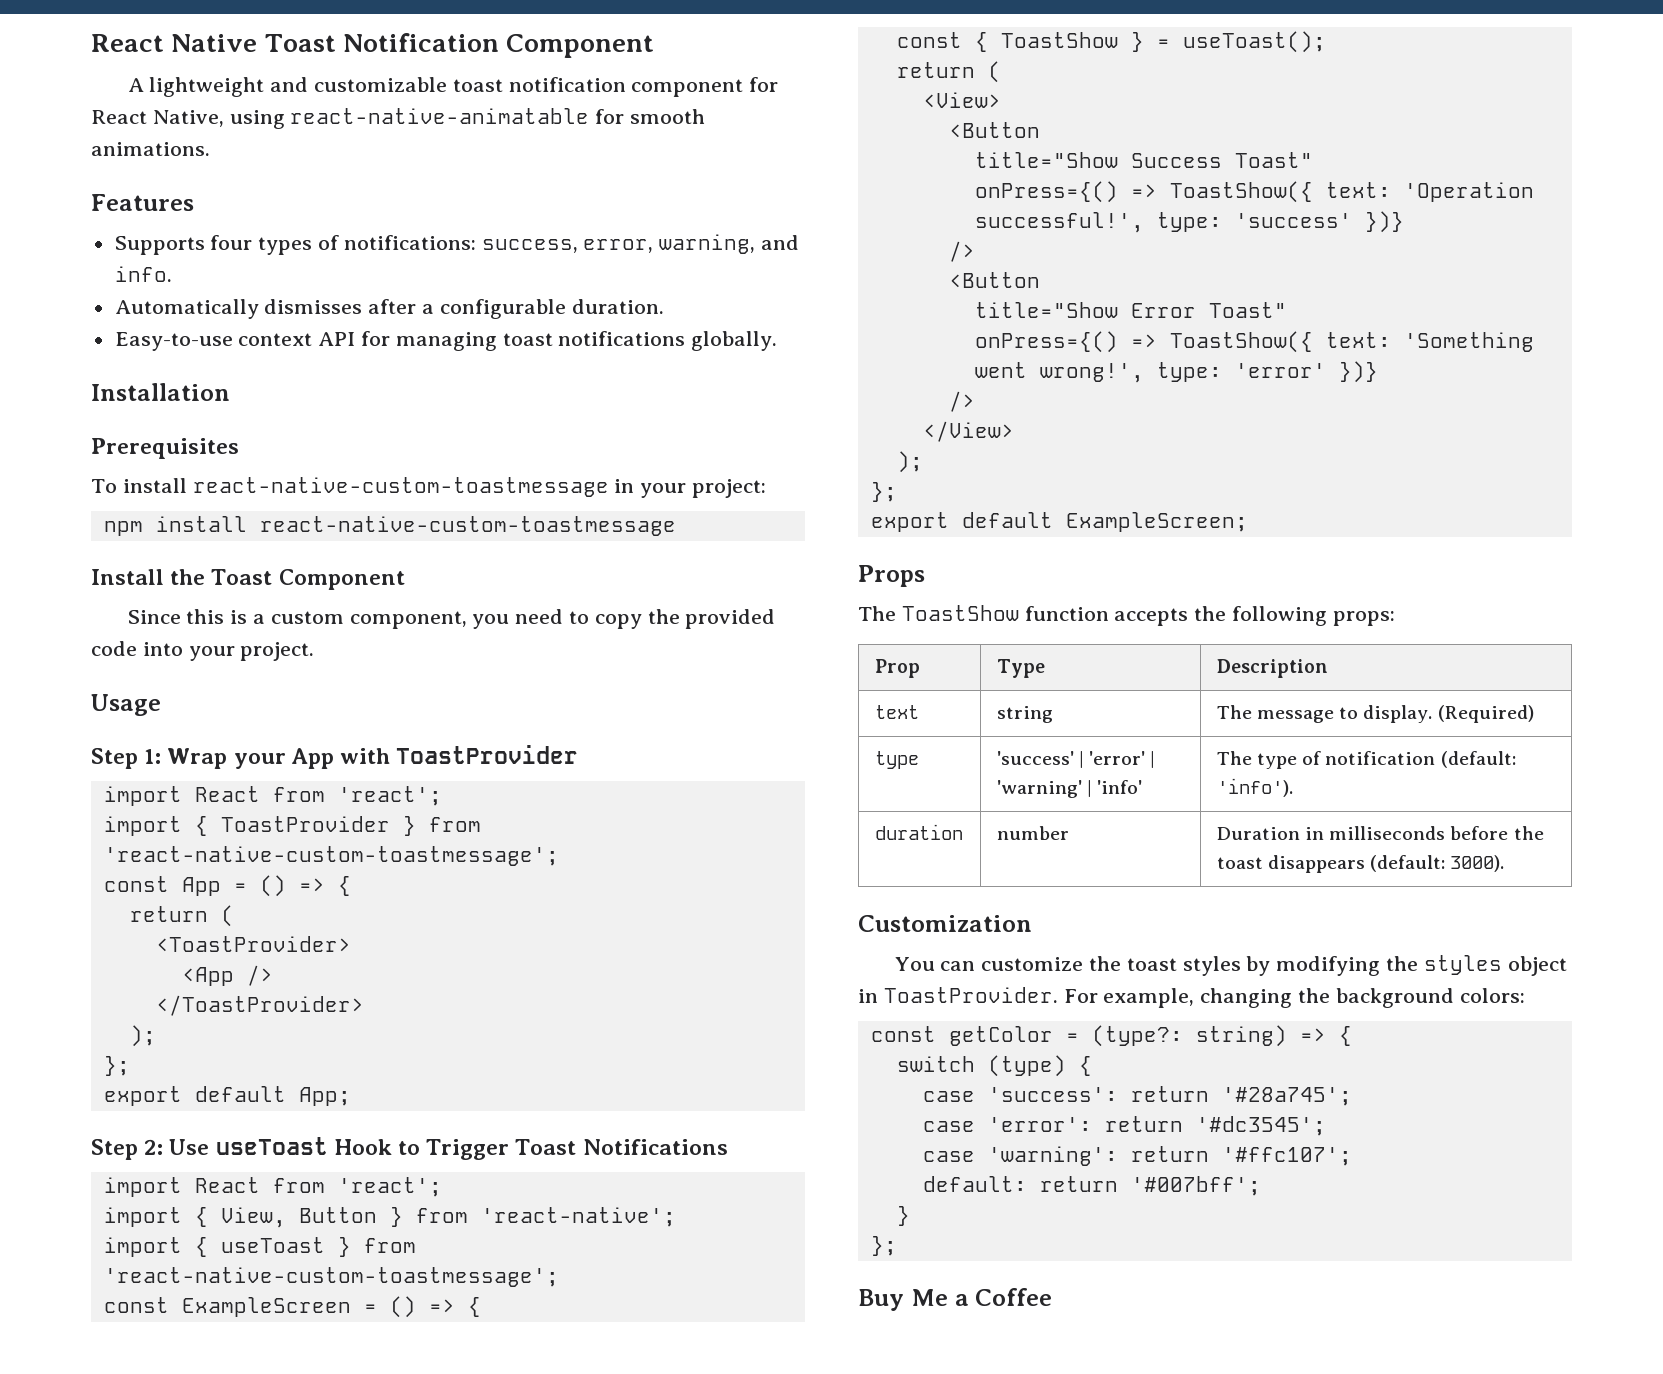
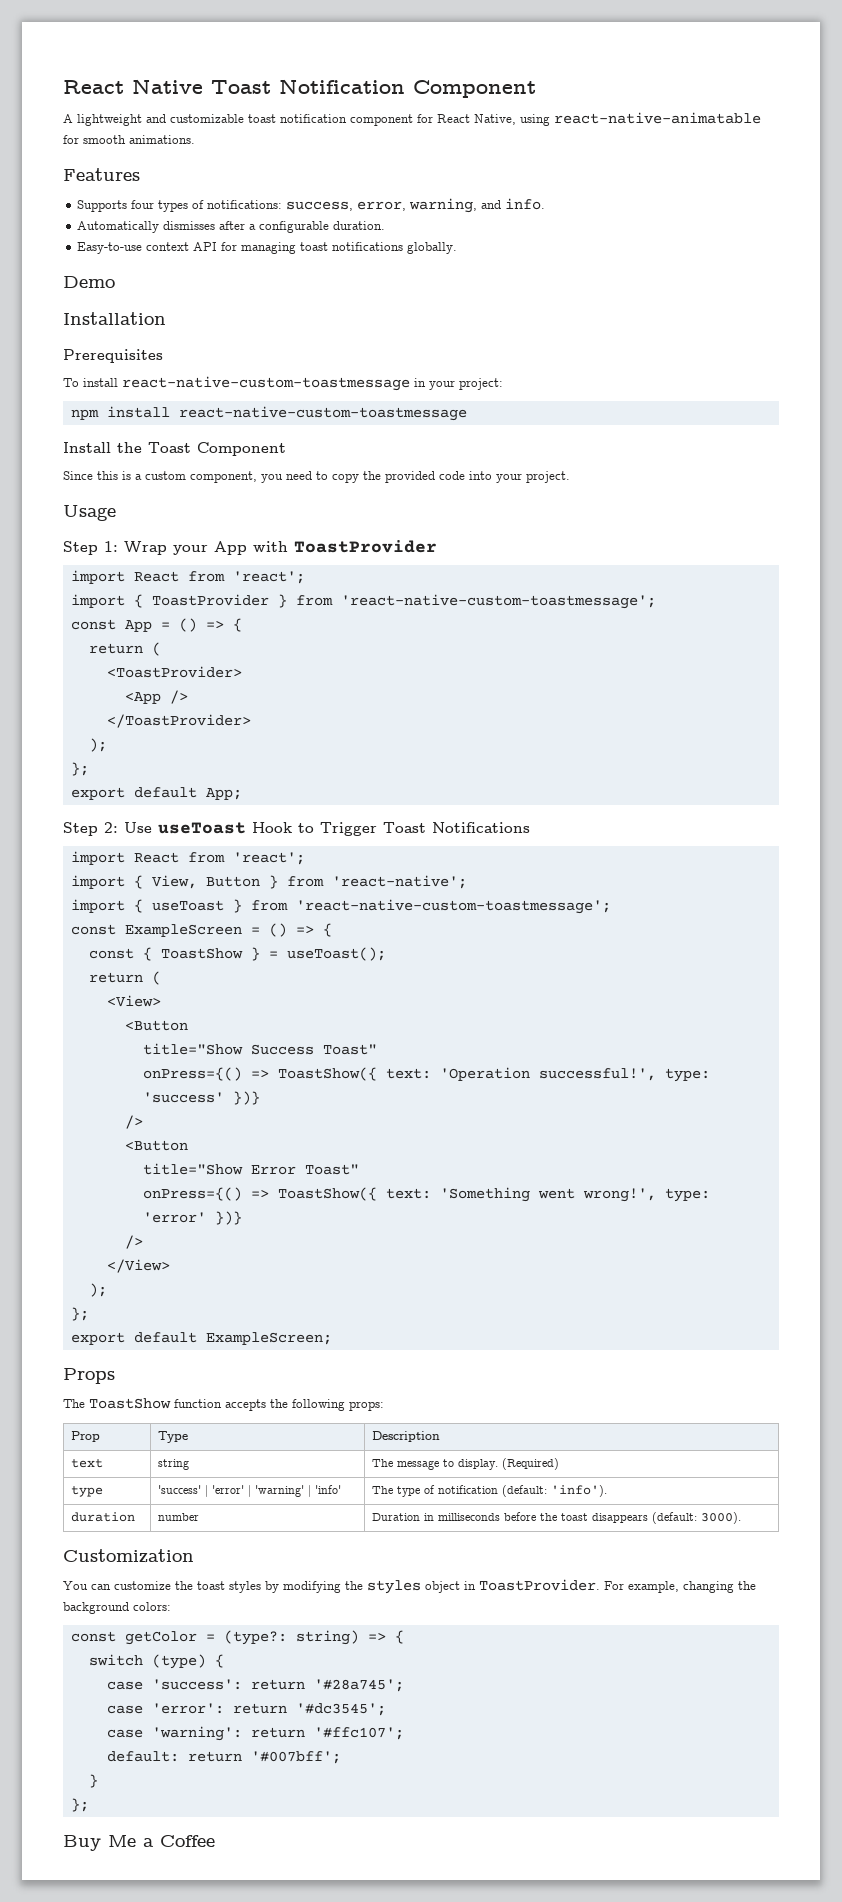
(778, 341) none -> [63,276,115,288] // Demo

